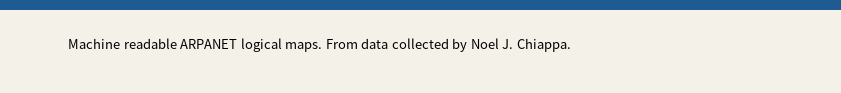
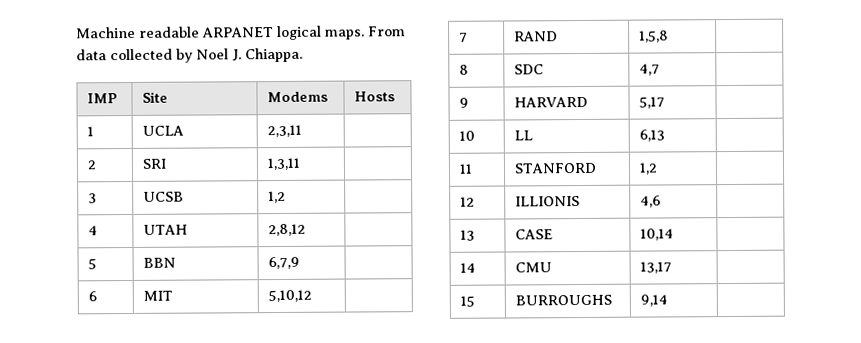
(571, 45) none -> [87,93,118,104] [142,91,169,103] [267,91,329,103] [354,91,396,102] [87,126,95,137] [142,125,185,136] [267,124,303,138] [87,160,97,170] [142,158,167,169] [267,157,301,171] [88,193,98,204] [143,191,185,202] [268,190,287,204] [88,225,99,236] [143,224,189,235] [268,223,307,237] [88,258,98,270] [143,257,177,268] [268,256,301,270] [88,291,98,302] [143,290,174,301] [268,289,313,303] [459,32,469,43] [514,31,559,42] [639,30,670,43] [459,64,470,75] [514,64,545,75] [639,63,661,76] [459,97,470,108] [514,96,589,108] [639,96,666,109] [459,130,476,141] [514,130,534,141] [639,129,666,142] [459,163,474,174] [514,162,598,174] [639,162,659,175] [460,196,476,207] [515,196,581,207] [640,195,662,208] [460,229,476,241] [515,229,554,240] [640,228,675,241] [460,262,477,273] [515,262,553,273] [640,261,673,274] [460,295,476,307] [515,294,613,306] [640,294,669,307] // IMP | Site | Modems | Hosts // 1 | UCLA | 2,3,11 | // 2 | SRI | 1,3,11 | // 3 | UCSB | 1,2 | // 4 | UTAH | 2,8,12 | // 5 | BBN | 6,7,9 | // 6 | MIT | 5,10,12 | // 7 | RAND | 1,5,8 | // 8 | SDC | 4,7 | // 9 | HARVARD | 5,17 | // 10 | LL | 6,13 | // 11 | STANFORD | 1,2 | // 12 | ILLIONIS | 4,6 | // 13 | CASE | 10,14 | // 14 | CMU | 13,17 | // 15 | BURROUGHS | 9,14 |

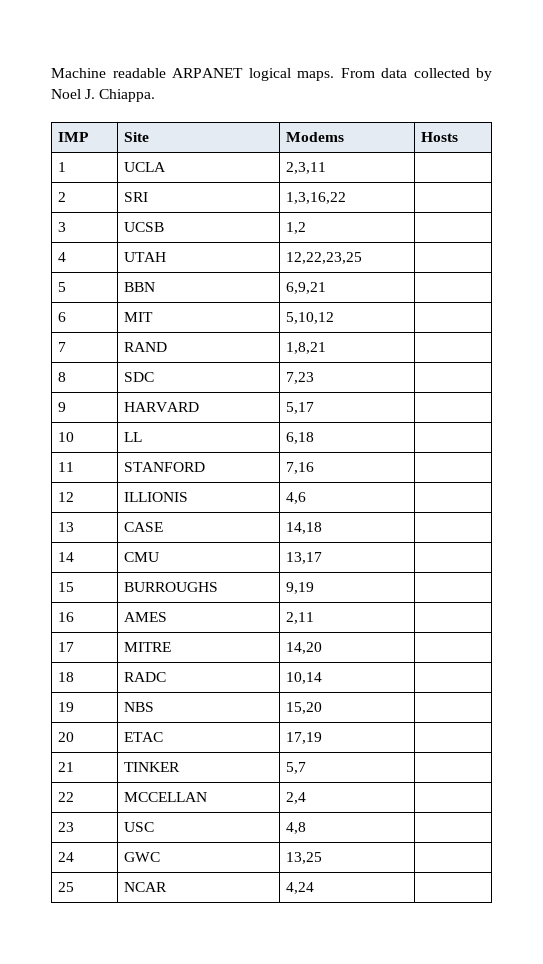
[267,157,301,171] 1,3,11 -> [285,192,346,204] 1,3,16,22
[268,223,307,237] 2,8,12 -> [285,252,362,264] 12,22,23,25
[268,256,301,270] 6,7,9 -> [285,282,326,294] 6,9,21
[639,30,670,43] 1,5,8 -> [285,342,326,354] 1,8,21
[639,63,661,76] 4,7 -> [285,372,314,384] 7,23
[639,129,666,142] 6,13 -> [285,432,314,444] 6,18
[639,162,659,175] 1,2 -> [285,462,314,474] 7,16
[640,228,675,241] 10,14 -> [285,522,322,534] 14,18
[640,294,669,307] 9,14 -> [285,582,314,594] [57,612,74,622] [123,612,167,622] [285,612,314,624] [57,642,74,652] [123,642,171,652] [285,642,322,654] [57,672,74,682] [123,672,166,682] [285,672,322,684] [57,702,74,712] [123,702,154,712] [285,702,322,714] [57,732,74,742] [123,732,163,742] [285,732,322,744] [57,762,74,772] [123,762,180,772] [285,762,306,774] [57,792,74,802] [123,792,207,802] [285,792,306,804] [57,822,74,832] [123,822,154,832] [285,822,306,834] [57,852,74,862] [123,852,160,862] [285,852,322,864] [57,882,74,892] [123,882,167,892] [285,882,314,894] 9,19 | // 16 | AMES | 2,11 | // 17 | MITRE | 14,20 | // 18 | RADC | 10,14 | // 19 | NBS | 15,20 | // 20 | ETAC | 17,19 | // 21 | TINKER | 5,7 | // 22 | MCCELLAN | 2,4 | // 23 | USC | 4,8 | // 24 | GWC | 13,25 | // 25 | NCAR | 4,24

